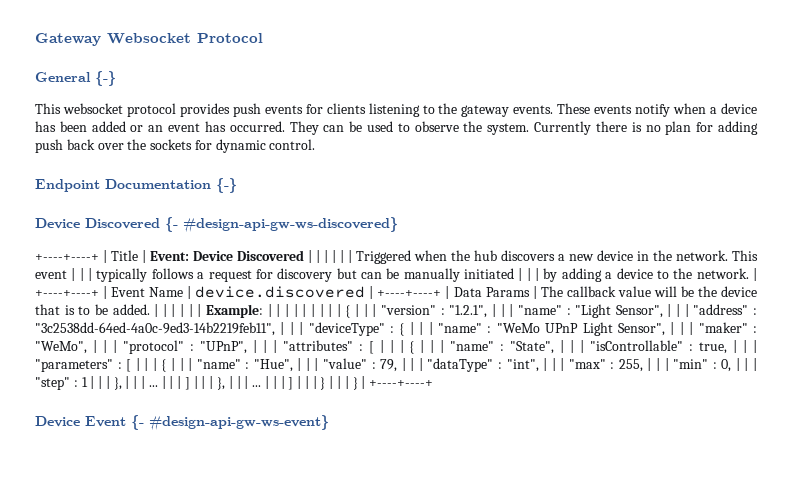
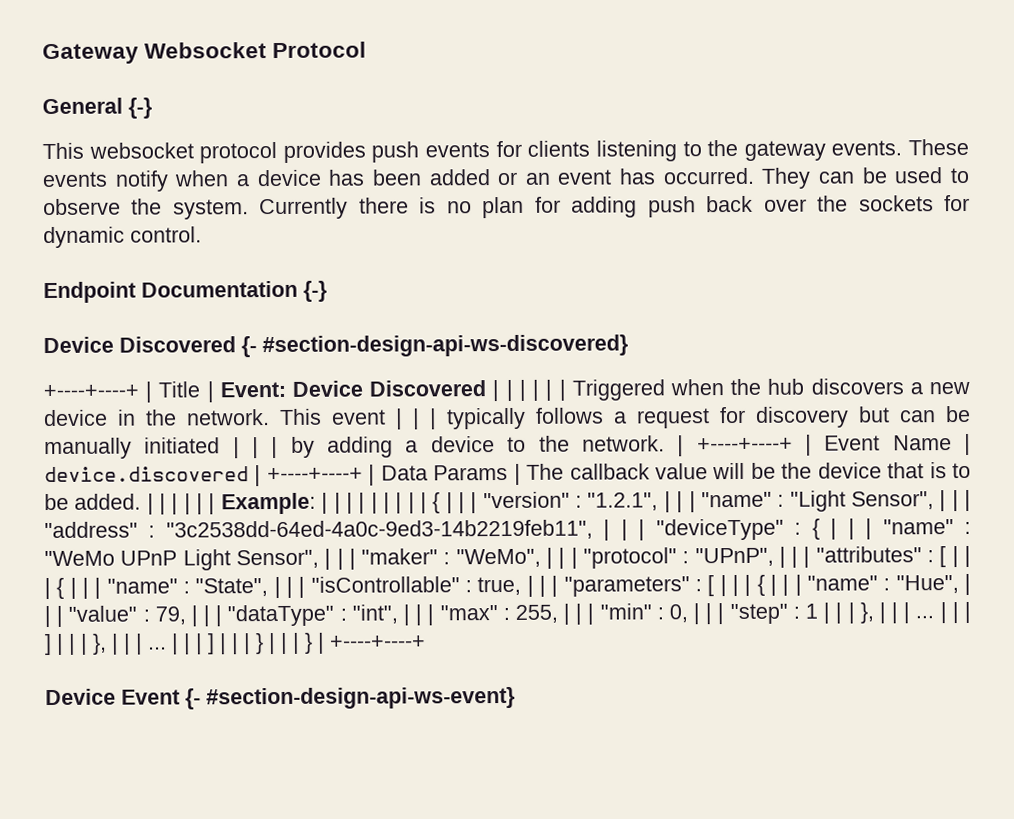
[183,217,398,233] #design-api-gw-ws-discovered} -> [262,334,629,358] #section-design-api-ws-discovered}
[149,415,329,431] #design-api-gw-ws-event} -> [206,686,516,710] #section-design-api-ws-event}

